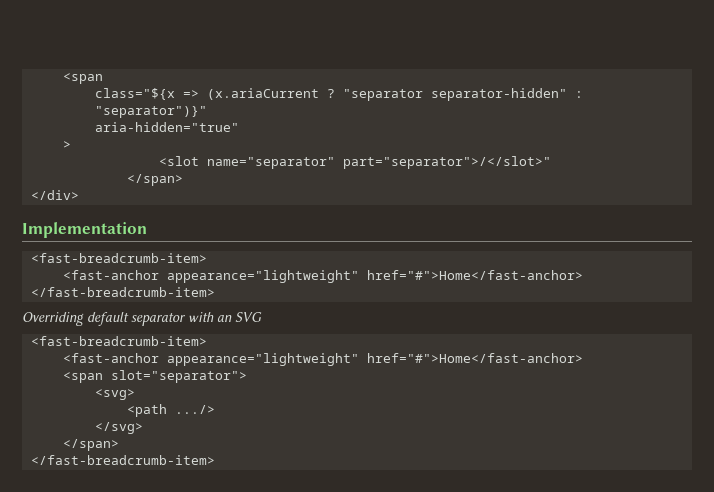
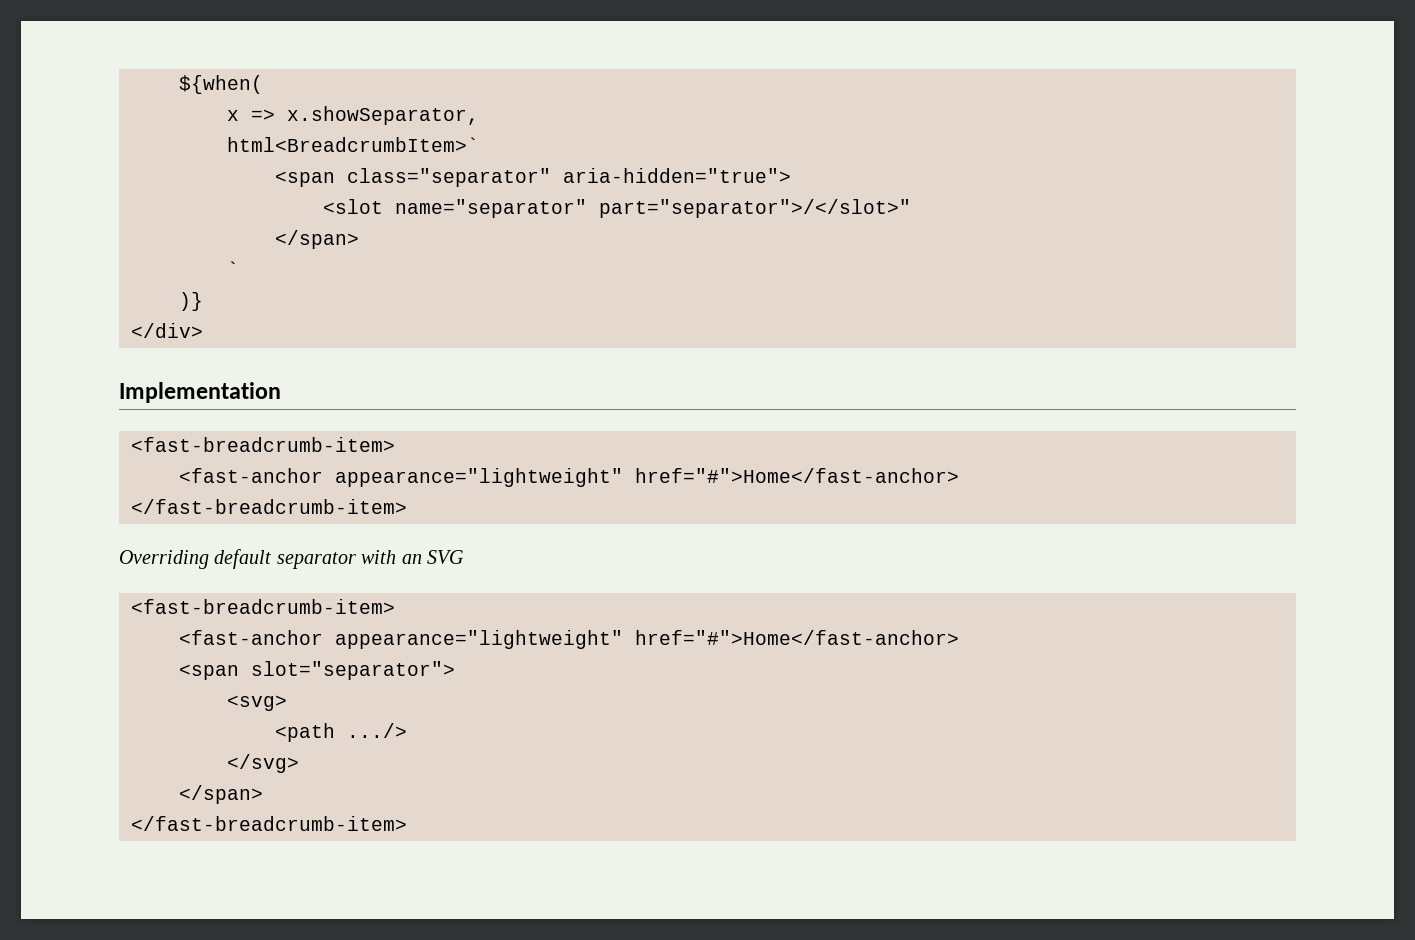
[62,73,103,84] [94,88,583,101] [94,106,207,118] [94,122,239,132] [62,141,71,149] <span // class="${x => (x.ariaCurrent ? "separator separator-hidden" : "separator")}" // aria-hidden="true" // > -> [179,75,263,94] [227,106,479,125] [227,137,479,152] [275,168,791,187] ${when( // x => x.showSeparator, // html<BreadcrumbItem>` // <span class="separator" aria-hidden="true">
(183, 180) none -> [227,261,239,276] [179,292,203,311] // ` // )}

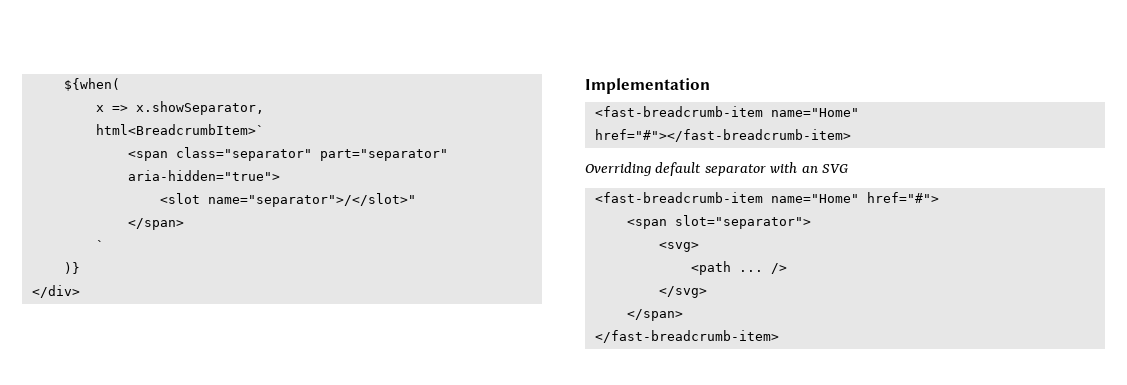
(551, 177) none -> [319,149,448,161] part="separator"
[395,199,911,218] name="separator" part="separator">/</slot>" -> [207,193,416,207] name="separator">/</slot>"
[131,437,395,452] [179,468,959,487] [131,499,407,514] <fast-breadcrumb-item> // <fast-anchor appearance="lightweight" href="#">Home</fast-anchor> // </fast-breadcrumb-item> -> [594,106,859,117] [594,129,851,142] <fast-breadcrumb-item name="Home" href="#"></fast-breadcrumb-item>
[131,599,395,614] [179,630,959,649] <fast-breadcrumb-item> // <fast-anchor appearance="lightweight" href="#">Home</fast-anchor> -> [594,192,939,203] <fast-breadcrumb-item name="Home" href="#">
[347,723,407,738] .../> -> [738,263,787,274] ... />

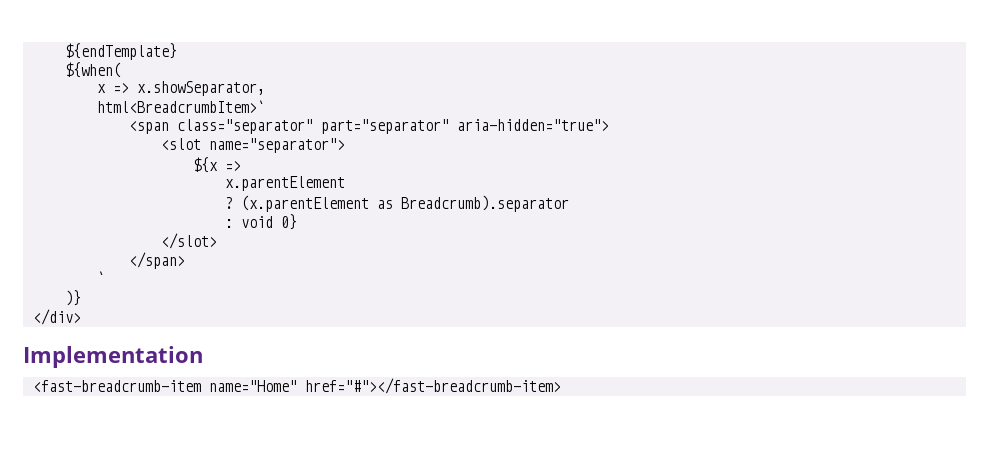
(63, 84) none -> [64,43,177,60] ${endTemplate} //
[207,193,416,207] name="separator">/</slot>" -> [208,138,345,153] [192,157,241,173] [224,176,345,191] [224,195,569,212] [224,214,297,230] [160,233,217,249] name="separator"> // ${x => // x.parentElement // ? (x.parentElement as Breadcrumb).separator // : void 0} // </slot>
[585,162,849,176] [594,192,939,203] [626,215,811,229] [658,242,699,252] [690,261,787,275] [658,286,707,298] [626,309,683,321] [594,330,779,343] // Overriding default separator with an SVG // <fast-breadcrumb-item name="Home" href="#"> // <span slot="separator"> // <svg> // <path ... /> // </svg> // </span> // </fast-breadcrumb-item> -> (561, 386) none

